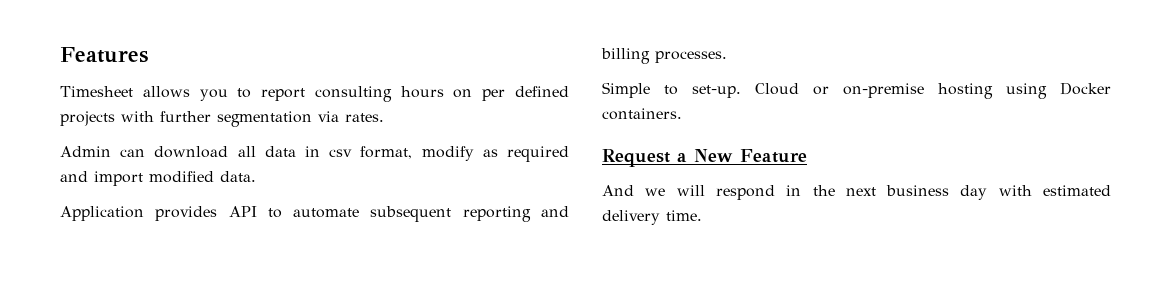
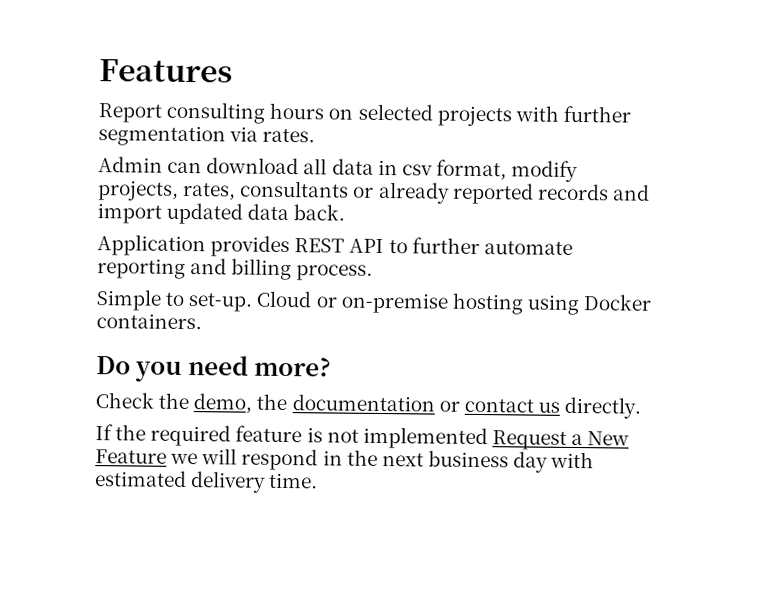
[60,86,306,101] Timesheet allows you to report -> [98,103,162,123] Report
[482,86,569,101] per defined -> [357,103,433,121] selected
[482,146,569,162] [60,171,256,186] as required and import modified data. -> [97,180,650,205] [97,202,346,225] projects, rates, consultants or already reported records and import updated data back.
(218, 213) none -> [294,238,346,253] REST
[293,206,452,222] automate subsequent -> [411,237,573,255] further automate
[655,51,727,63] processes. -> [296,264,374,281] process.
(682, 114) none -> [96,355,332,382] [95,392,642,419] [95,424,488,450] Do you need more? // Check the demo, the documentation or contact us directly. // If the required feature is not implemented
[602,185,634,196] // And -> (167, 456) none

